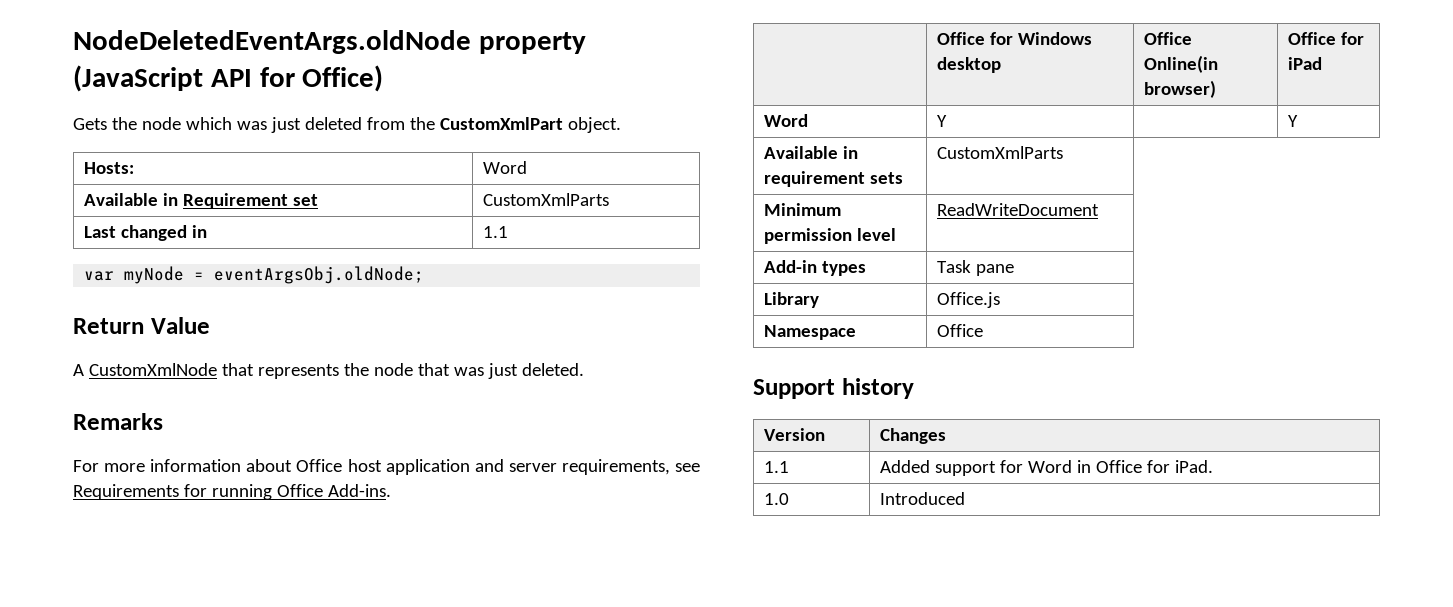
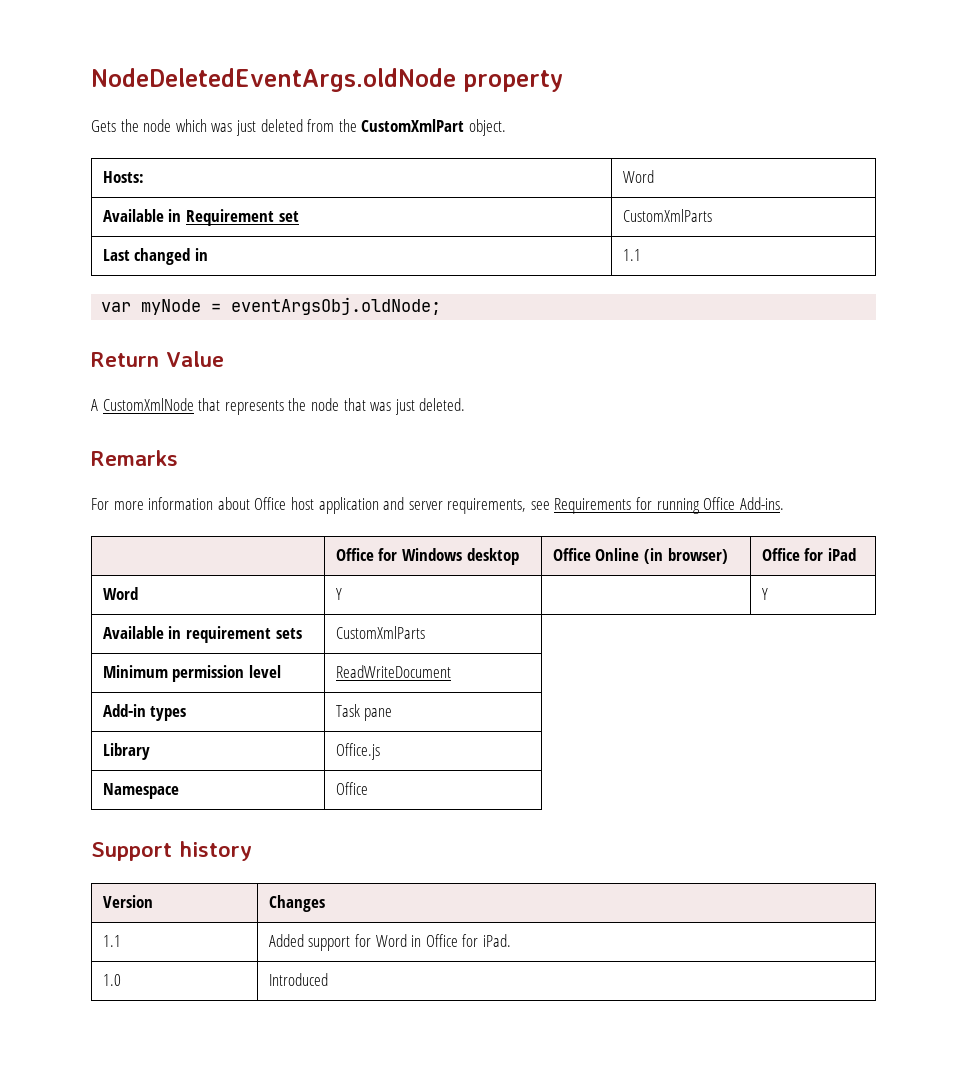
[73,65,384,92] (JavaScript API for Office) -> (563, 81) none
[1143,55,1218,73] Online(in -> [595,548,663,564] Online (in

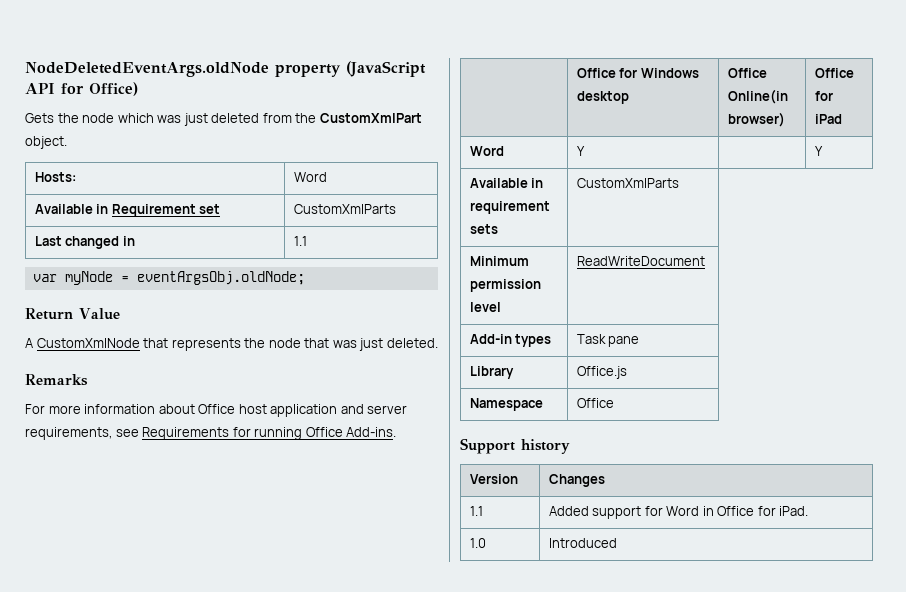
(563, 81) none -> [346,61,426,77] [25,82,138,96] (JavaScript API for Office)
[595,548,663,564] Online (in -> [727,89,788,104] Online(in

